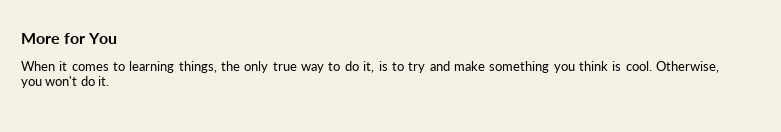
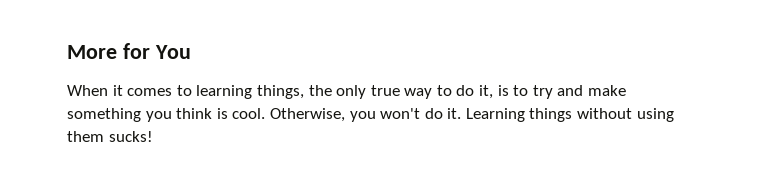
(110, 81) none -> [465,108,674,122] [67,131,153,142] Learning things without using them sucks!

